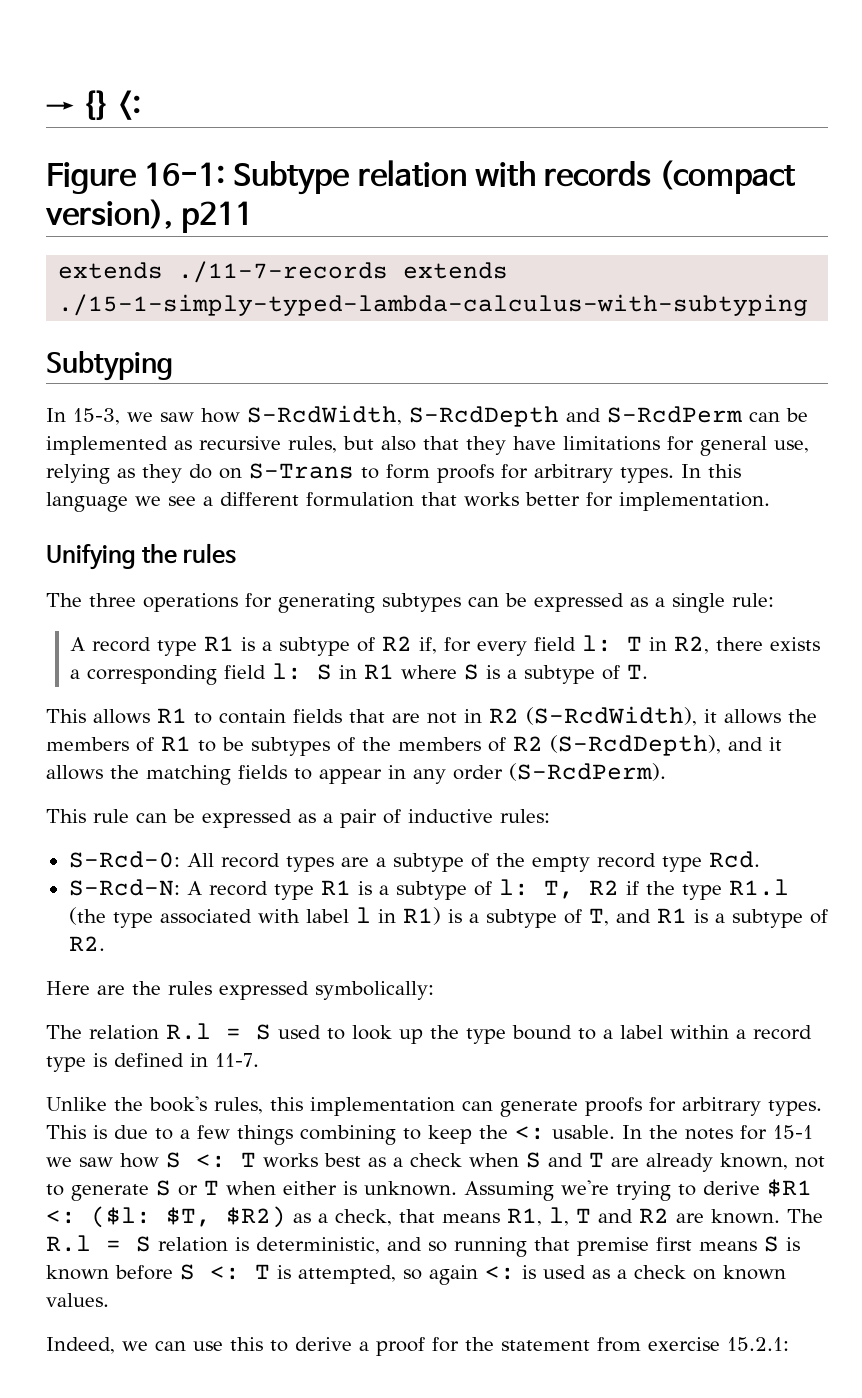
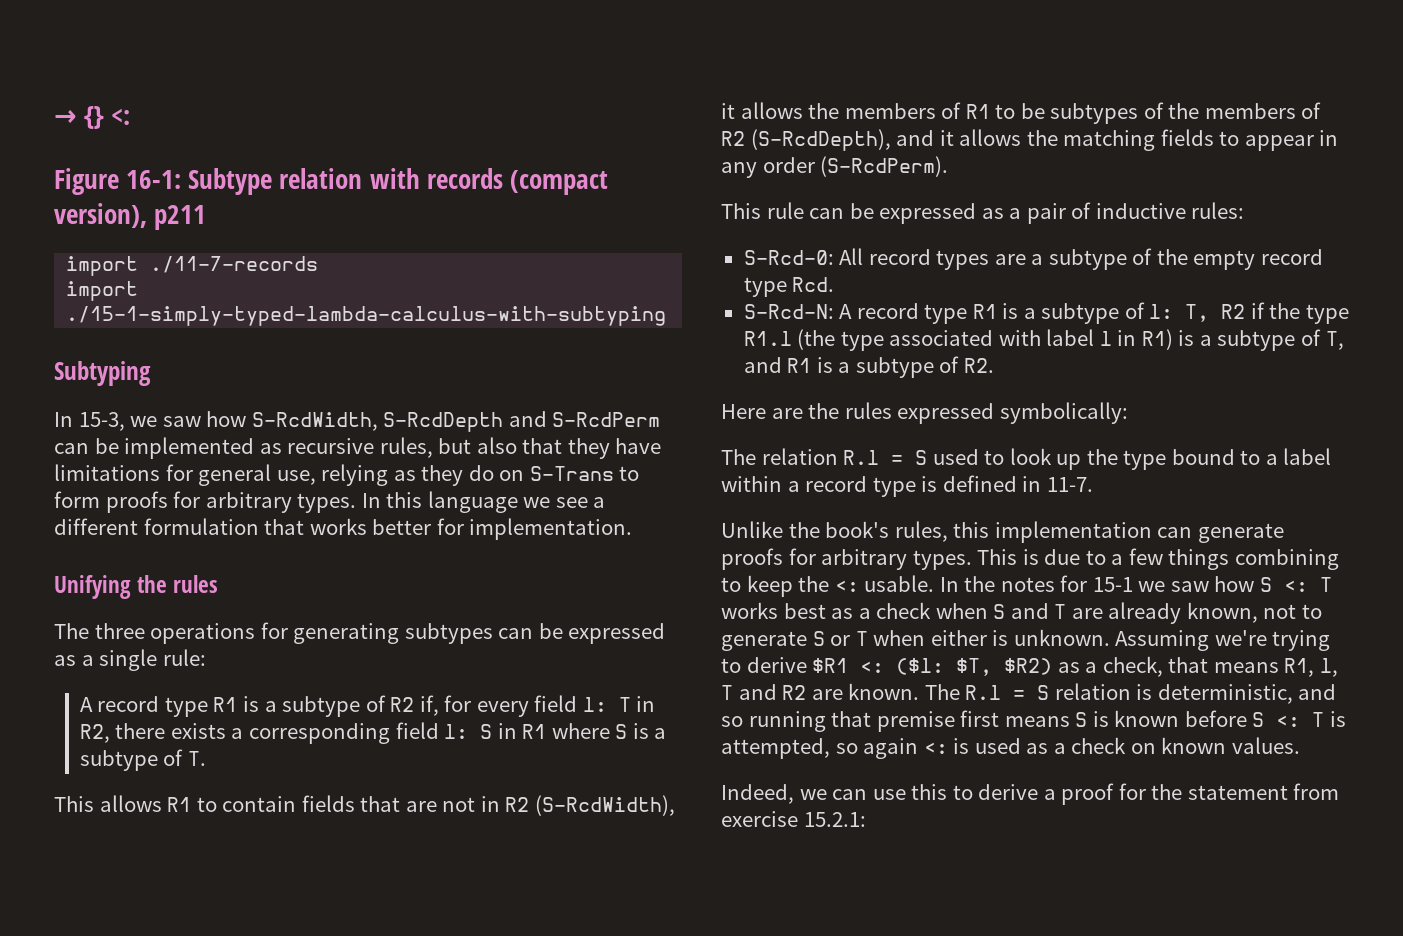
[58,262,164,279] extends -> [66,256,139,276] import
[403,262,509,279] extends -> [66,281,139,301] // import

